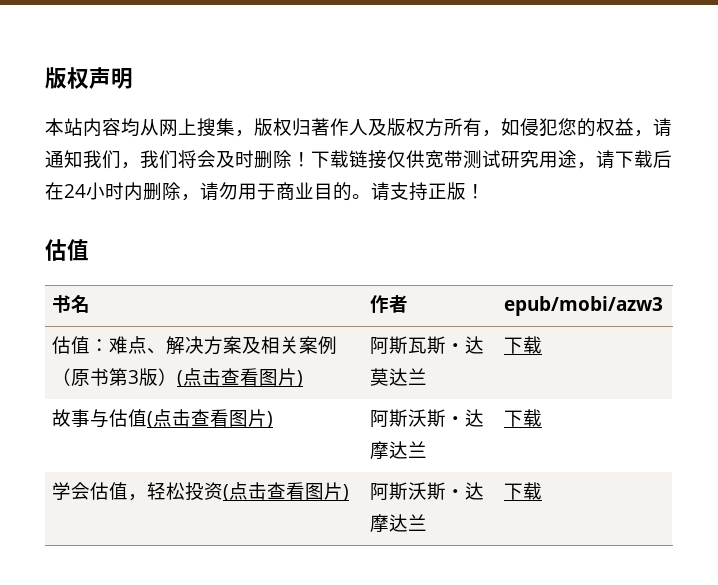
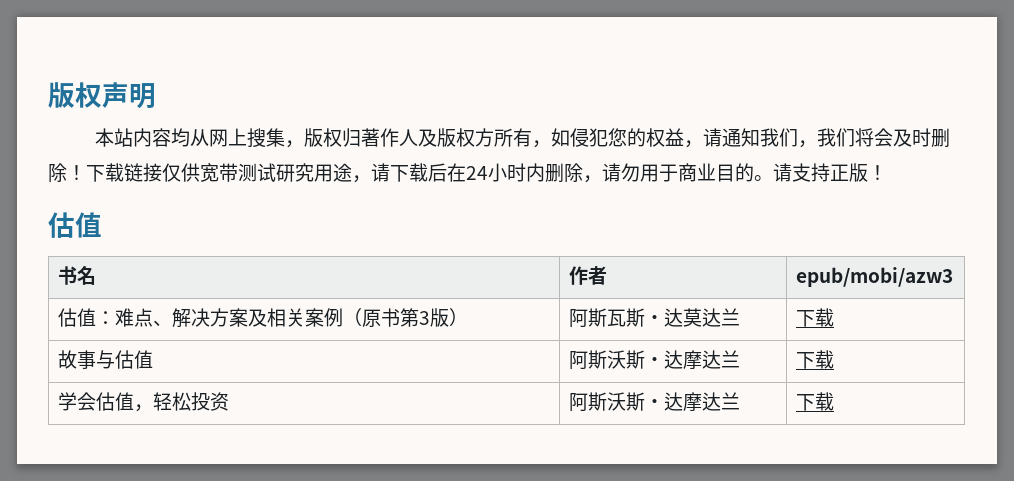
[177,368,304,387] (点击查看图片) -> (469, 317) none
[147,409,274,428] (点击查看图片) -> (154, 359) none
[223,482,350,501] (点击查看图片) -> (230, 401) none

